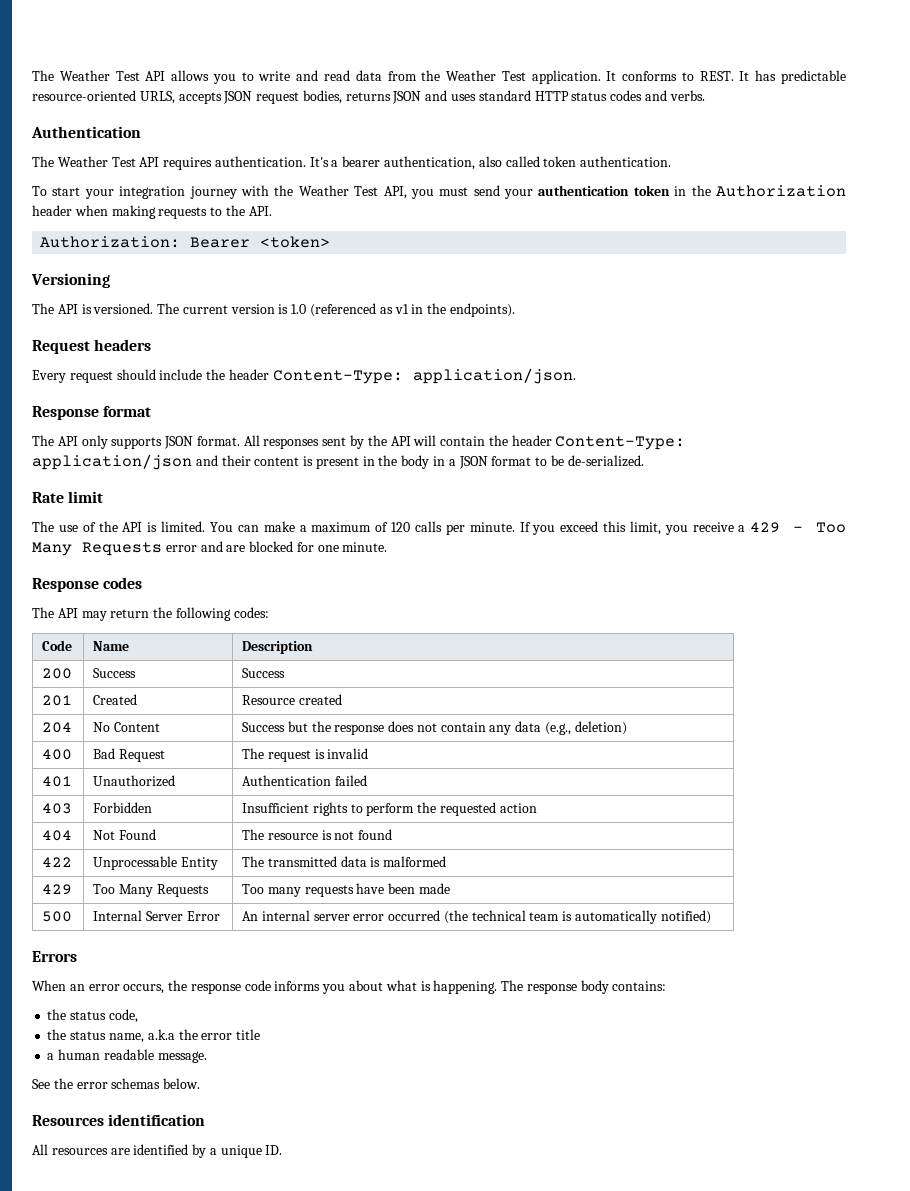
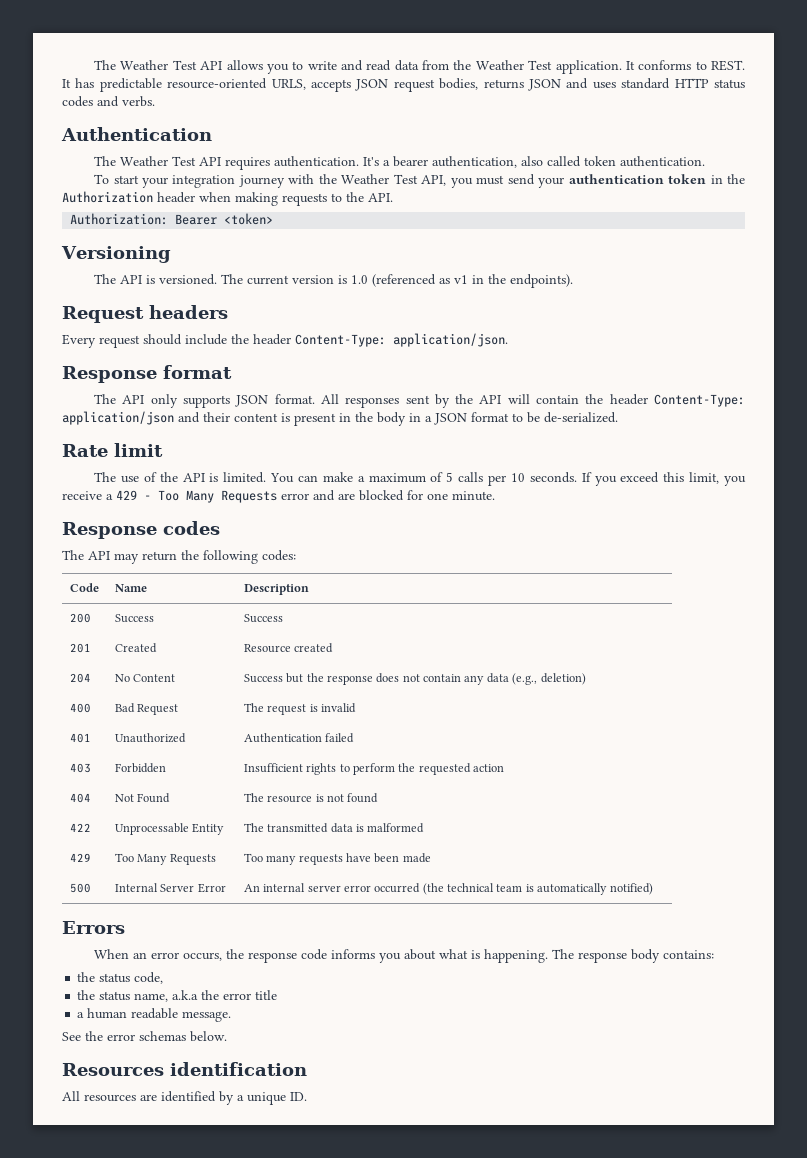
[391,522,411,532] 120 -> [446,472,454,482] 5
[469,522,515,532] minute. -> [510,472,577,483] 10 seconds.

